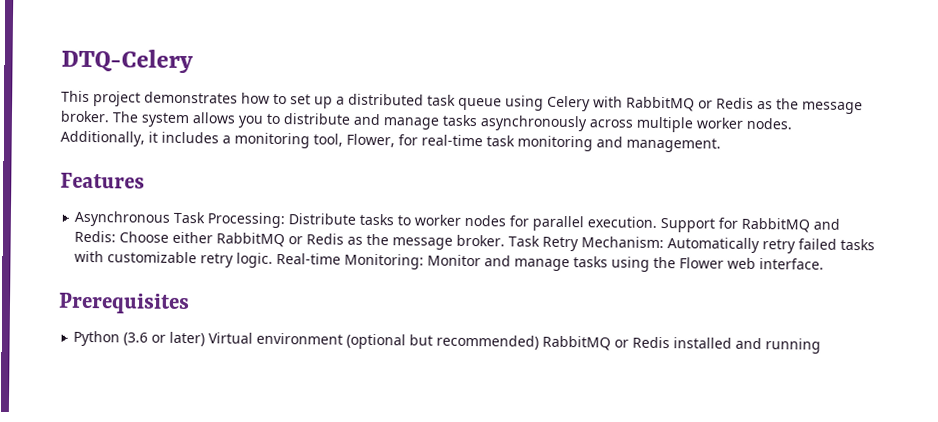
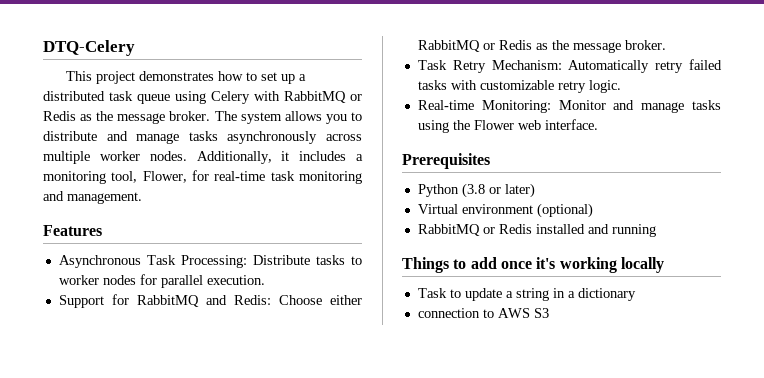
(658, 222) none -> (265, 280) //
(506, 240) none -> (666, 45) //
(274, 260) none -> (621, 86) //
[123,332,149,346] (3.6 -> [461,183,485,198] (3.8
(206, 339) none -> (535, 190) //
[346,333,540,350] (optional but recommended) -> [536,203,593,218] (optional) //
(822, 346) none -> [402,257,664,273] [417,288,636,301] [417,308,549,318] // Things to add once it's working locally // Task to update a string in a dictionary // connection to AWS S3

